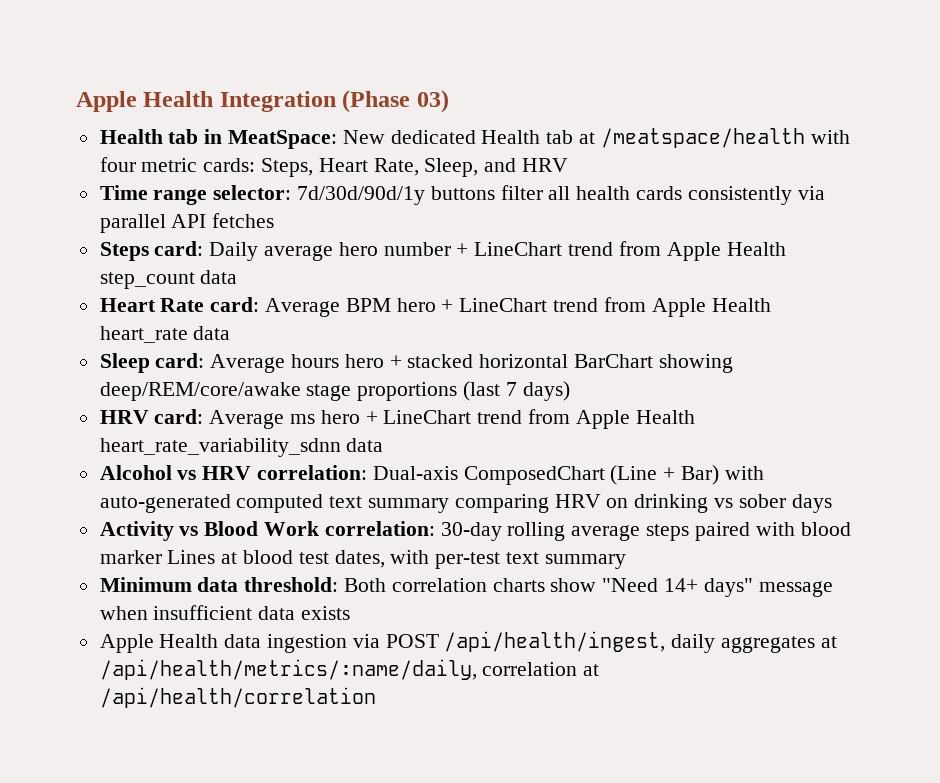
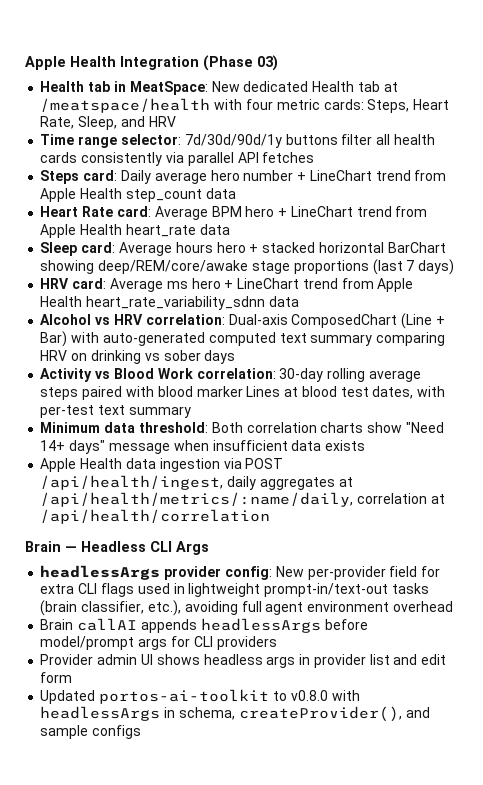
(376, 697) none -> [25,541,209,555] [40,565,441,580] [40,583,429,597] [40,600,453,616] [40,618,368,633] [40,636,277,650] [40,654,447,668] [40,672,73,683] [40,689,360,704] [40,706,430,722] [40,725,142,739] // Brain — Headless CLI Args // headlessArgs provider config: New per-provider field for extra CLI flags used in lightweight prompt-in/text-out tasks (brain classifier, etc.), avoiding full agent environment overhead // Brain callAI appends headlessArgs before model/prompt args for CLI providers // Provider admin UI shows headless args in provider list and edit form // Updated portos-ai-toolkit to v0.8.0 with headlessArgs in schema, createProvider(), and sample configs

